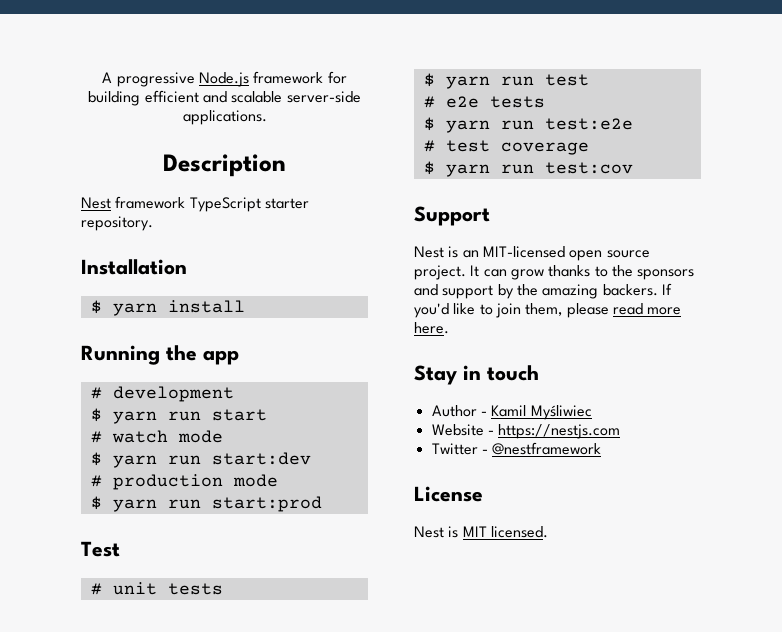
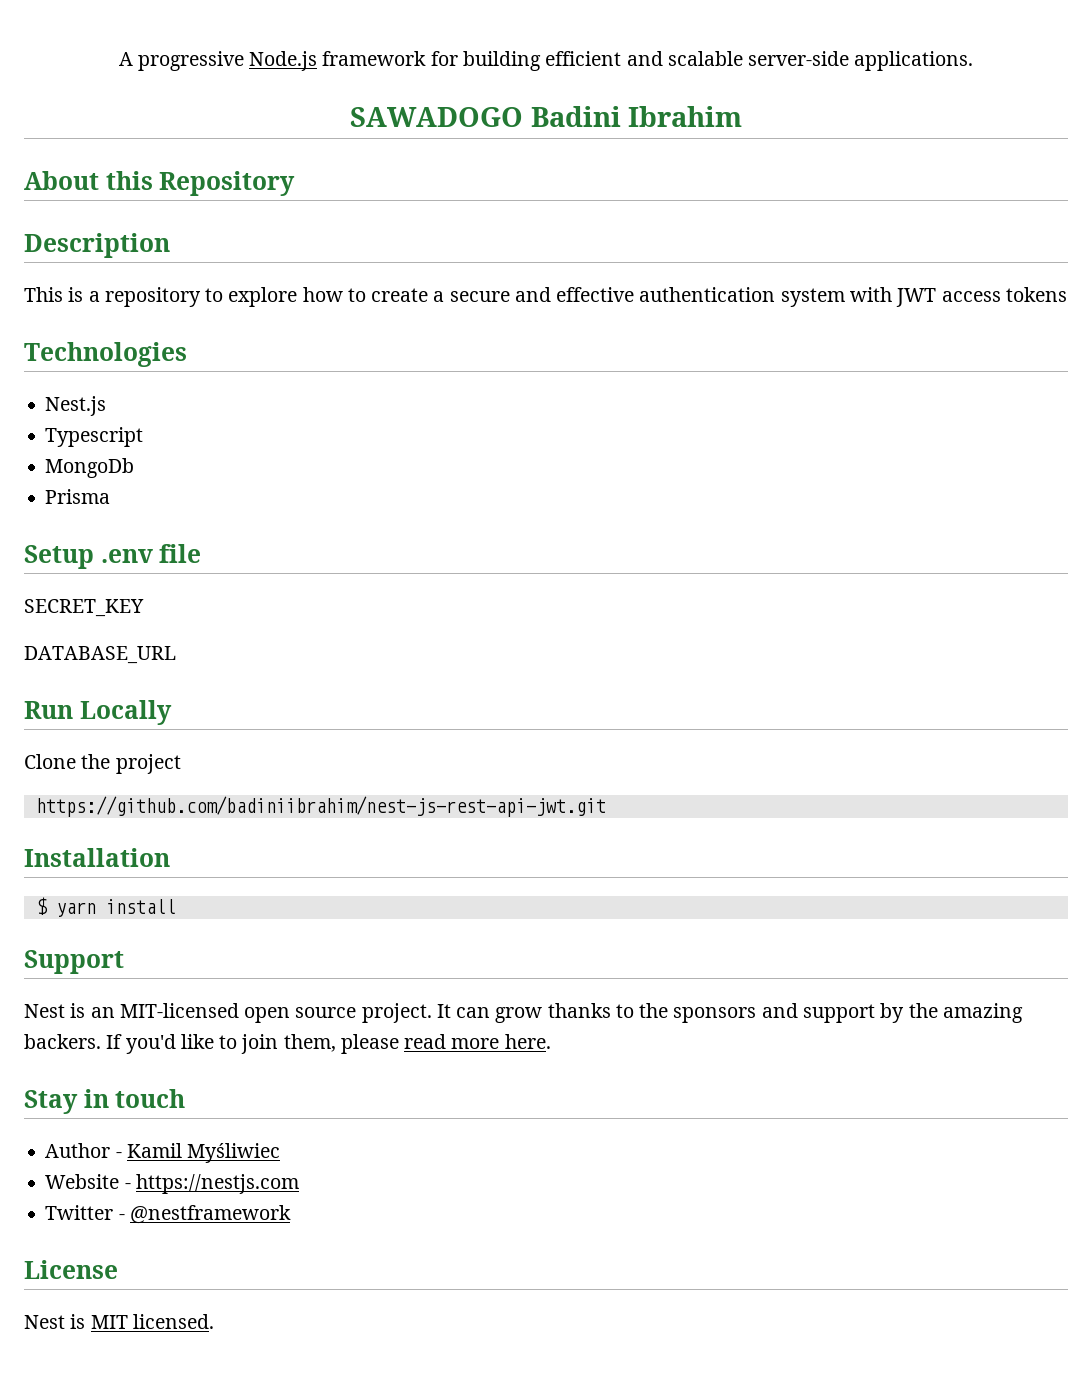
[163,154,286,177] [81,196,309,212] [81,216,153,231] [81,259,187,275] [90,300,245,316] [81,345,239,365] [90,386,234,402] [90,408,267,424] [90,430,223,443] [90,452,311,468] [90,474,278,490] [90,496,322,512] [81,541,120,557] [90,582,223,595] [423,73,589,89] [423,96,545,108] [423,117,633,133] [423,140,589,155] [423,161,633,177] Description // Nest framework TypeScript starter repository. // Installation // $ yarn install // Running the app // # development // $ yarn run start // # watch mode // $ yarn run start:dev // # production mode // $ yarn run start:prod // Test // # unit tests // $ yarn run test // # e2e tests // $ yarn run test:e2e // # test coverage // $ yarn run test:cov -> [350,106,742,127] [24,171,296,196] [24,233,170,258] [24,287,1067,307] [24,342,187,367] [45,396,107,416] [45,427,144,447] [45,458,135,478] [45,489,111,504] [24,544,202,569] [24,599,144,617] [24,646,176,664] [24,700,172,725] [24,754,181,774] [35,796,606,817] [24,848,170,867] [35,897,176,917] SAWADOGO Badini Ibrahim // About this Repository // Description // This is a repository to explore how to create a secure and effective authentication system with JWT access tokens // Technologies // Nest.js // Typescript // MongoDb // Prisma // Setup .env file // SECRET_KEY // DATABASE_URL // Run Locally // Clone the project // https://github.com/badiniibrahim/nest-js-rest-api-jwt.git // Installation // $ yarn install

